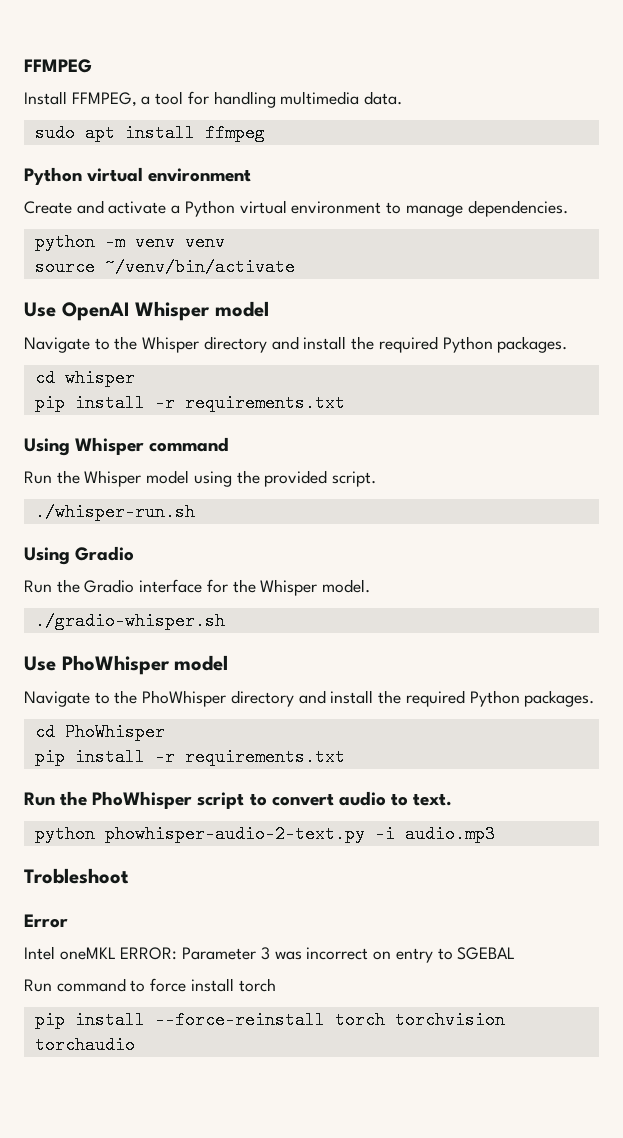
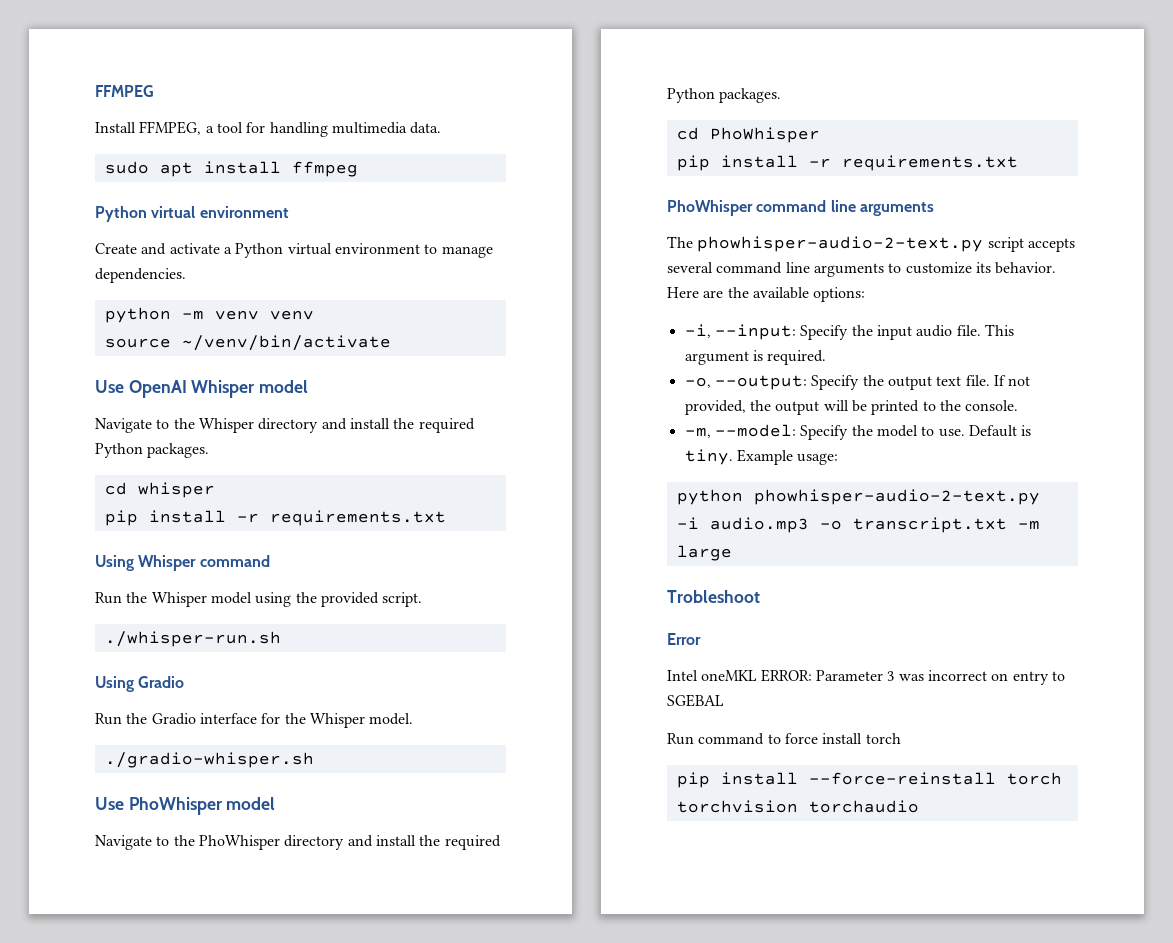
[24,791,453,809] Run the PhoWhisper script to convert audio to text. -> [667,200,934,216] [667,236,1075,252] [667,262,1057,277] [667,287,866,302] [684,324,1014,340] [684,350,827,365] [684,375,1031,390] [684,400,1019,415] [684,424,1032,440] [684,449,839,465] PhoWhisper command line arguments // The phowhisper-audio-2-text.py script accepts several command line arguments to customize its behavior. Here are the available options: // -i, --input: Specify the input audio file. This argument is required. // -o, --output: Specify the output text file. If not provided, the output will be printed to the console. // -m, --model: Specify the model to use. Default is tiny. Example usage:
(495, 834) none -> [819,517,1040,533] [676,545,732,561] -o transcript.txt -m large

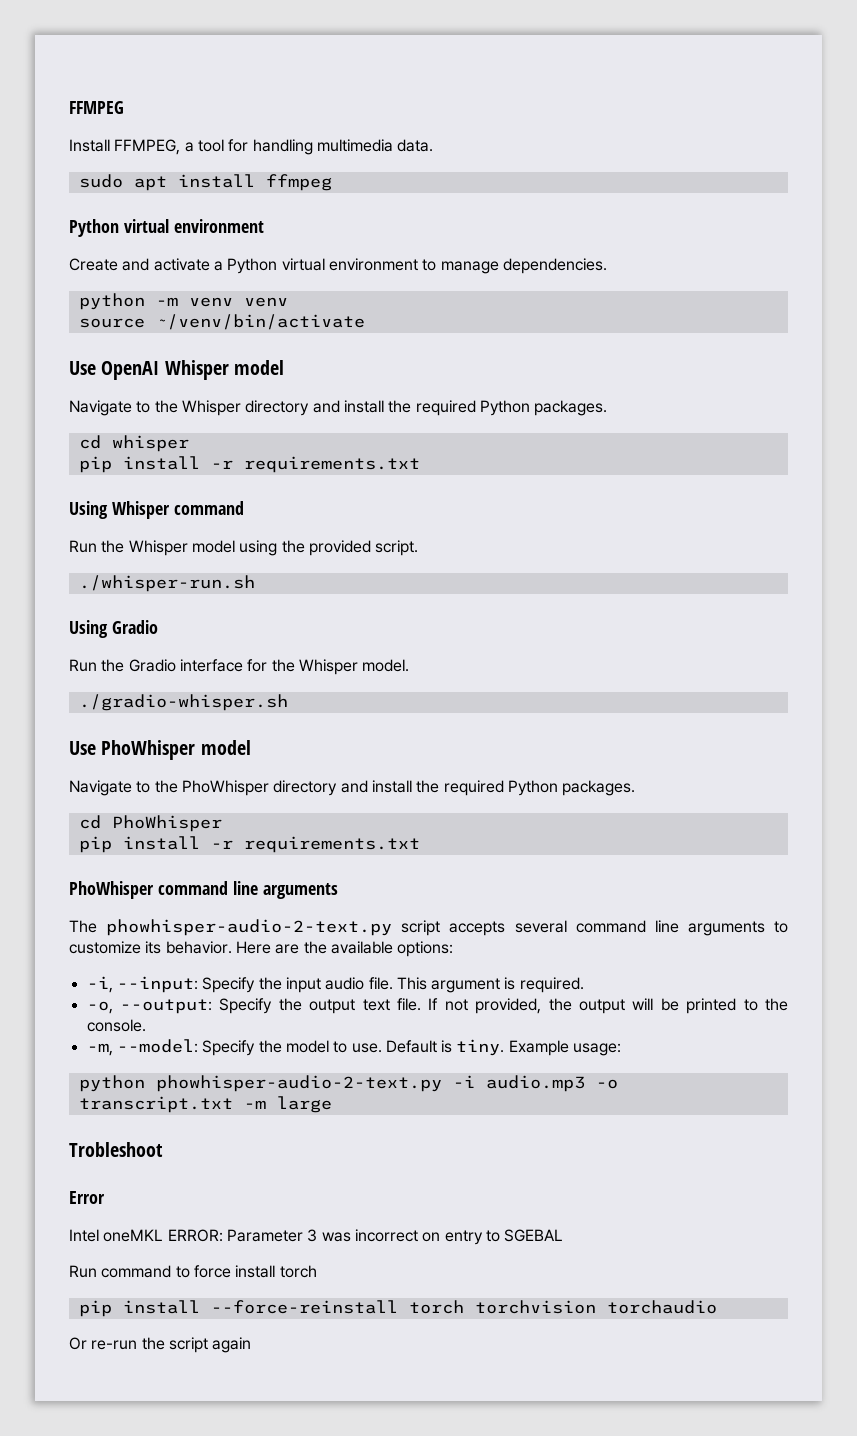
(919, 806) none -> [69,1337,252,1353] // Or re-run the script again

